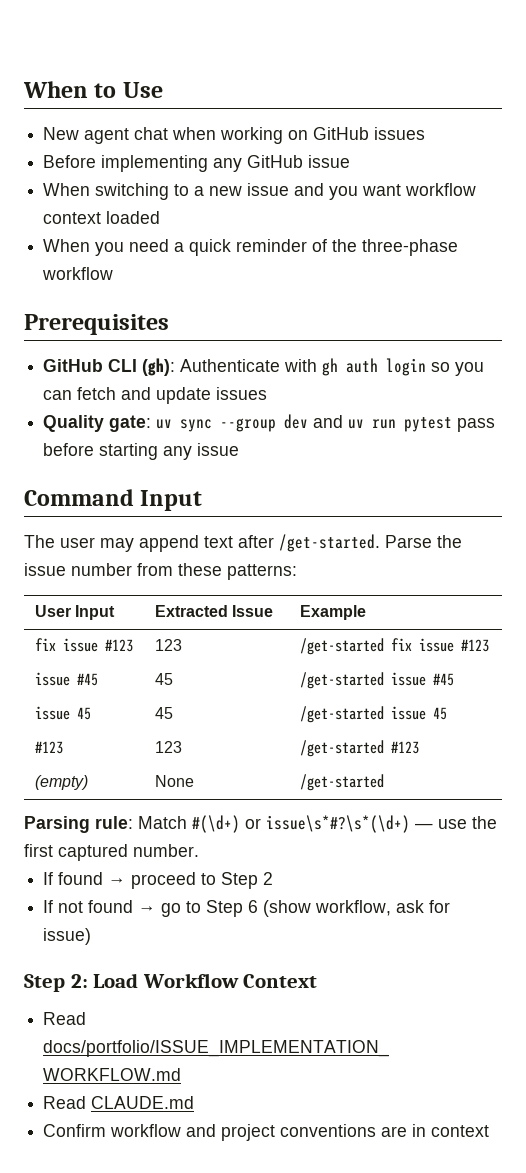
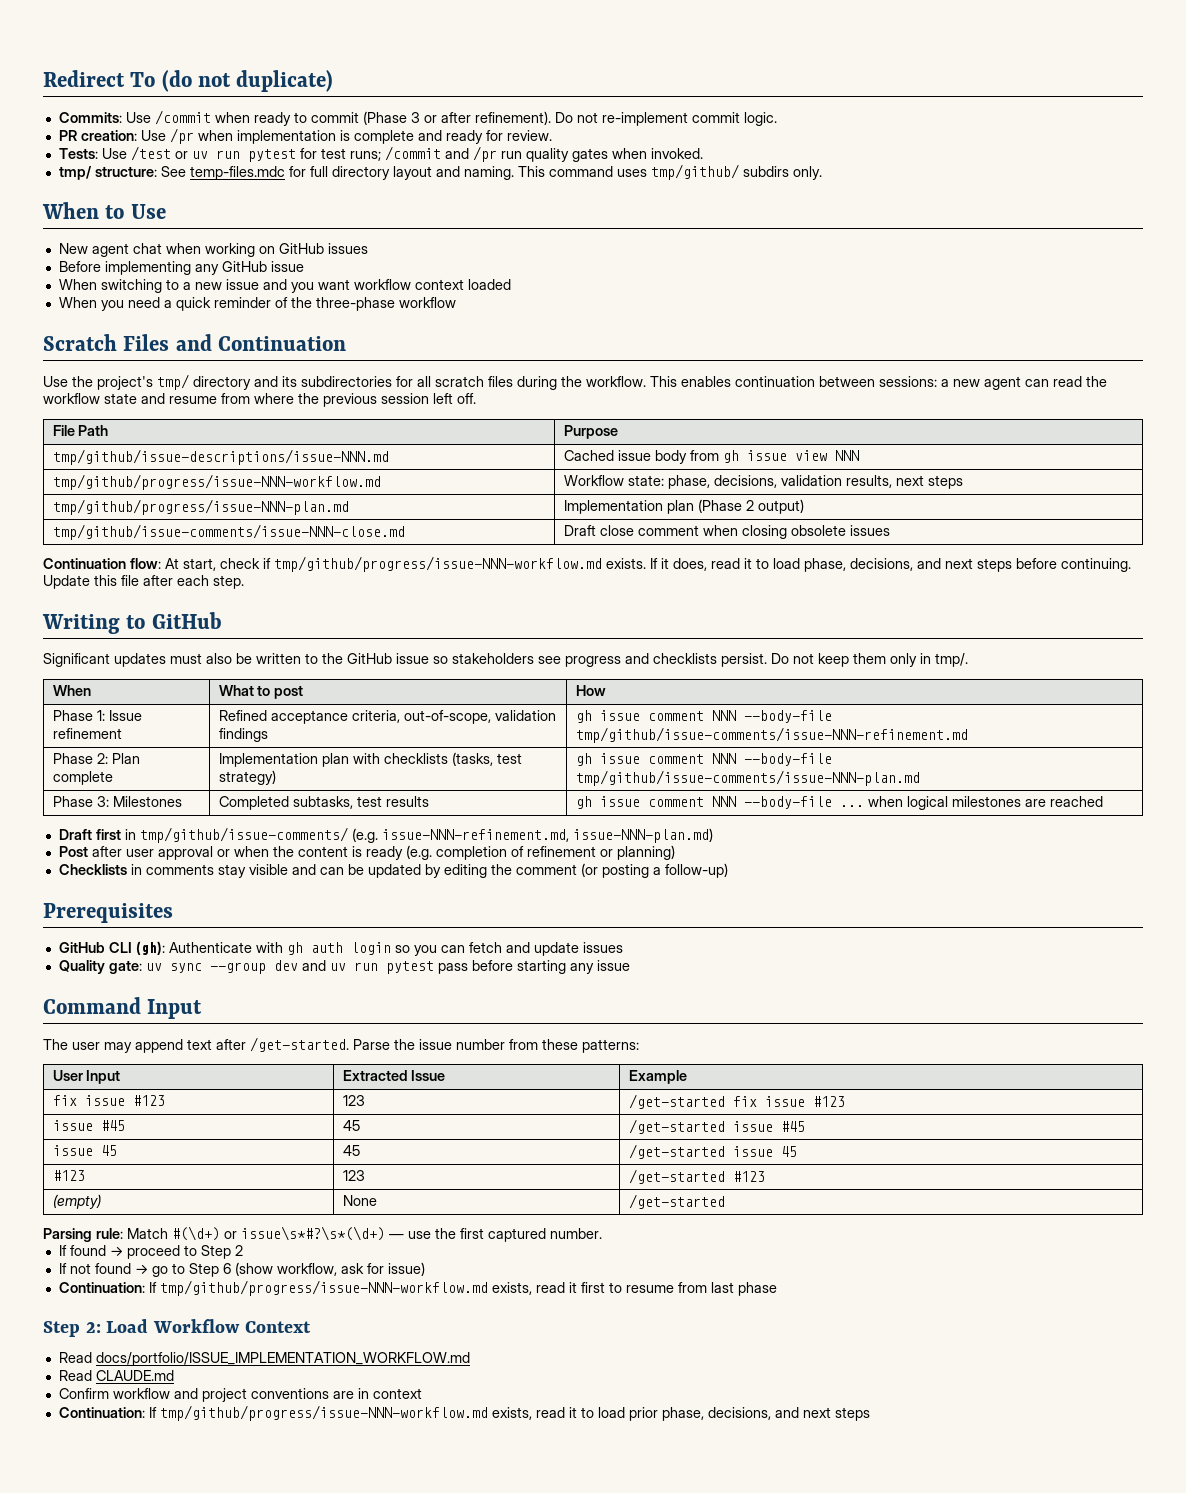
(23, 89) none -> [43,70,334,92] [58,110,777,126] [58,128,552,144] [58,146,703,162] [58,164,822,180] Redirect To (do not duplicate) // Commits: Use /commit when ready to commit (Phase 3 or after refinement). Do not re-implement commit logic. // PR creation: Use /pr when implementation is complete and ready for review. // Tests: Use /test or uv run pytest for test runs; /commit and /pr run quality gates when invoked. // tmp/ structure: See temp-files.mdc for full directory layout and naming. This command uses tmp/github/ subdirs only. //
(114, 273) none -> [43,334,347,351] [43,374,1107,390] [43,393,476,407] [52,425,109,436] [563,425,618,439] [52,449,389,465] [563,450,859,464] [52,474,381,490] [563,475,963,489] [52,499,349,515] [563,499,804,514] [52,524,405,540] [563,525,890,539] [43,556,1131,572] [43,575,244,589] [42,612,222,634] [43,653,968,667] [52,685,91,696] [218,685,304,699] [575,685,606,696] [52,710,142,721] [52,728,122,739] [218,710,556,724] [218,728,268,742] [575,710,832,723] [575,727,968,743] [52,753,140,764] [52,771,113,785] [218,752,522,767] [218,770,276,785] [575,753,832,766] [575,770,920,786] [52,796,182,807] [218,796,429,810] [575,796,1103,810] [58,827,713,843] [58,845,675,860] [58,863,728,878] // Scratch Files and Continuation // Use the project's tmp/ directory and its subdirectories for all scratch files during the workflow. This enables continuation between sessions: a new agent can read the workflow state and resume from where the previous session left off. // File Path | Purpose // tmp/github/issue-descriptions/issue-NNN.md | Cached issue body from gh issue view NNN // tmp/github/progress/issue-NNN-workflow.md | Workflow state: phase, decisions, validation results, next steps // tmp/github/progress/issue-NNN-plan.md | Implementation plan (Phase 2 output) // tmp/github/issue-comments/issue-NNN-close.md | Draft close comment when closing obsolete issues // Continuation flow: At start, check if tmp/github/progress/issue-NNN-workflow.md exists. If it does, read it to load phase, decisions, and next steps before continuing. Update this file after each step. // Writing to GitHub // Significant updates must also be written to the GitHub issue so stakeholders see progress and checklists persist. Do not keep them only in tmp/. // When | What to post | How // Phase 1: Issue refinement | Refined acceptance criteria, out-of-scope, validation findings | gh issue comment NNN --body-file tmp/github/issue-comments/issue-NNN-refinement.md // Phase 2: Plan complete | Implementation plan with checklists (tasks, test strategy) | gh issue comment NNN --body-file tmp/github/issue-comments/issue-NNN-plan.md // Phase 3: Milestones | Completed subtasks, test results | gh issue comment NNN --body-file ... when logical milestones are reached // Draft first in tmp/github/issue-comments/ (e.g. issue-NNN-refinement.md, issue-NNN-plan.md) // Post after user approval or when the content is ready (e.g. completion of refinement or planning) // Checklists in comments stay visible and can be updated by editing the comment (or posting a follow-up)
(92, 936) none -> [58,1280,777,1296] // Continuation: If tmp/github/progress/issue-NNN-workflow.md exists, read it first to resume from last phase
(490, 1131) none -> [58,1405,870,1421] // Continuation: If tmp/github/progress/issue-NNN-workflow.md exists, read it to load prior phase, decisions, and next steps

